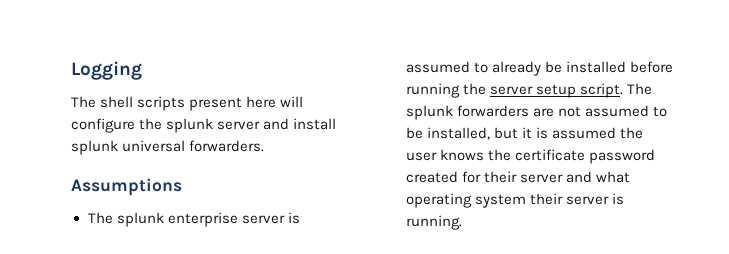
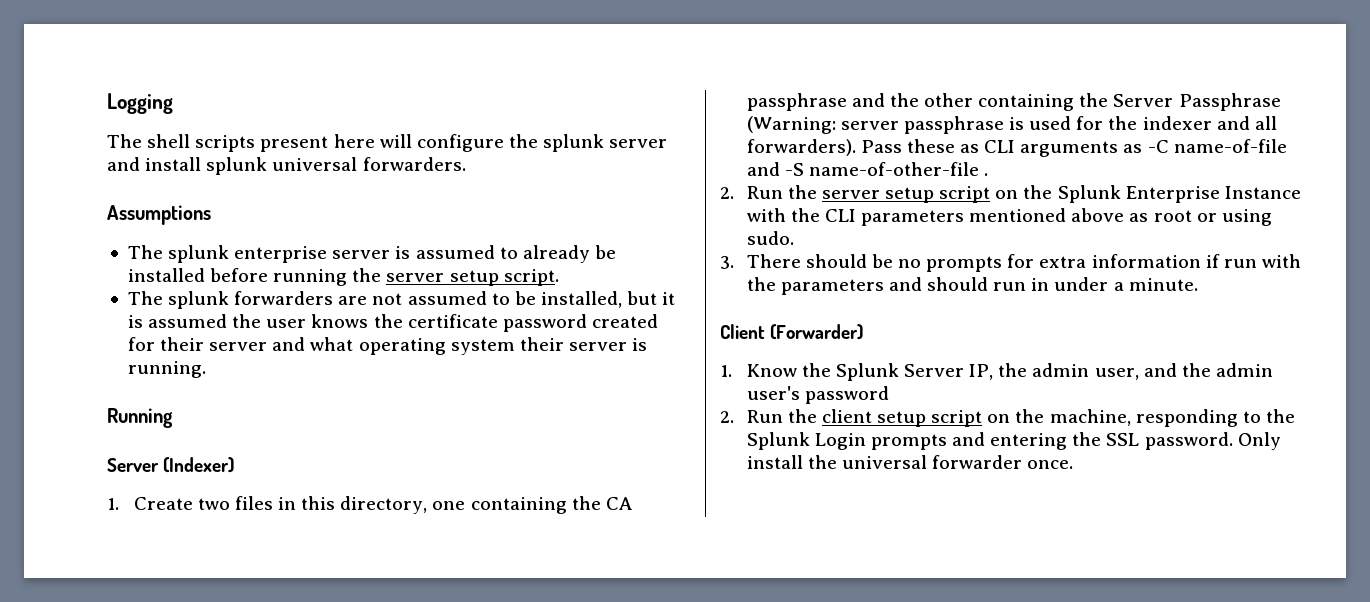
(623, 90) none -> (559, 277) //
(462, 222) none -> [107,408,173,428] [107,457,235,473] [107,496,632,514] [746,93,1281,111] [746,116,1277,134] [746,139,1287,157] [746,162,989,176] [720,185,1301,203] [746,208,1272,226] [746,231,794,245] [720,254,1301,272] [746,277,1198,295] [720,324,864,340] [720,363,1273,381] [746,386,889,404] [720,409,1295,427] [746,432,1281,450] [746,455,1074,469] // Running // Server (Indexer) // 1. Create two files in this directory, one containing the CA passphrase and the other containing the Server Passphrase (Warning: server passphrase is used for the indexer and all forwarders). Pass these as CLI arguments as -C name-of-file and -S name-of-other-file . // 2. Run the server setup script on the Splunk Enterprise Instance with the CLI parameters mentioned above as root or using sudo. // 3. There should be no prompts for extra information if run with the parameters and should run in under a minute. // Client (Forwarder) // 1. Know the Splunk Server IP, the admin user, and the admin user's password // 2. Run the client setup script on the machine, responding to the Splunk Login prompts and entering the SSL password. Only install the universal forwarder once.

